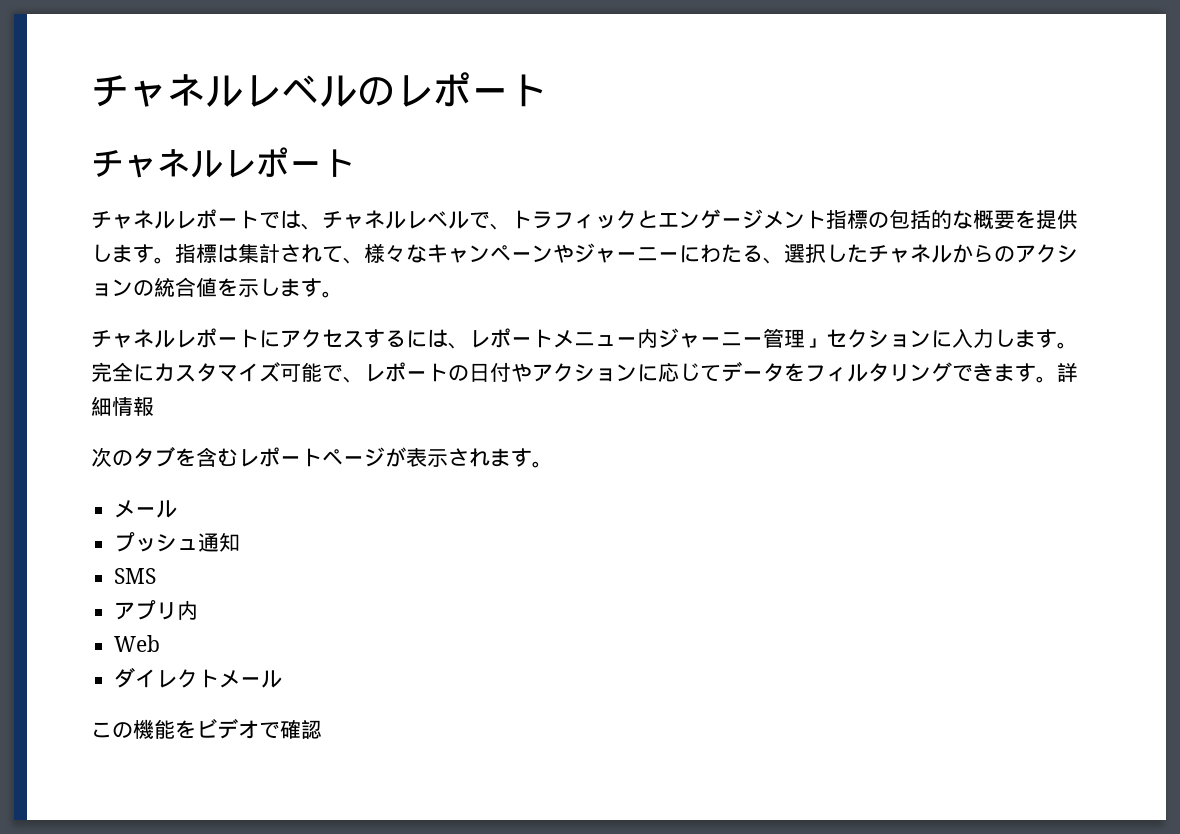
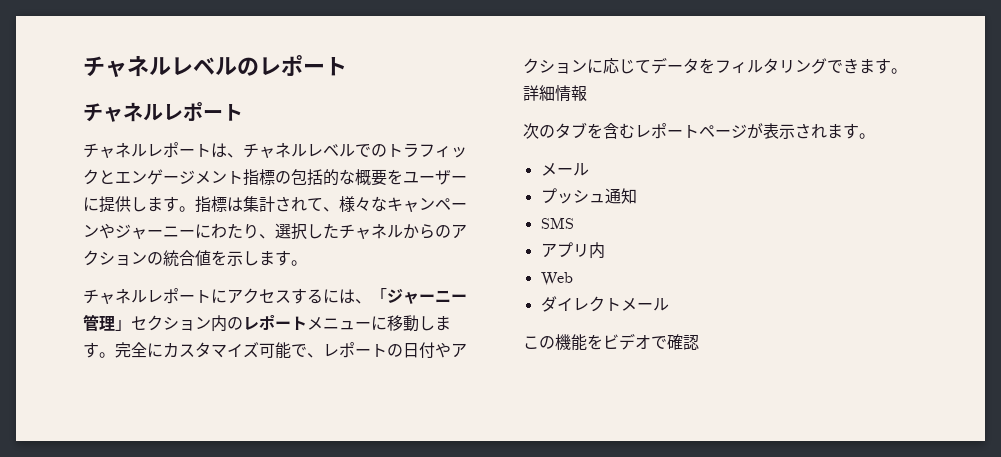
[259,212,280,229] で -> (211, 150) none
[490,223,511,230] 、 -> [371,144,387,157] の
(1036, 219) none -> [403,169,467,185] [83,197,99,211] ユーザーに
[742,245,763,262] る -> [243,224,259,239] り
[469,328,658,348] レポートメニュー内 -> [371,288,387,302] 「
[931,329,994,348] に入力 -> [211,315,419,332] 内のレポートメニューに移動

